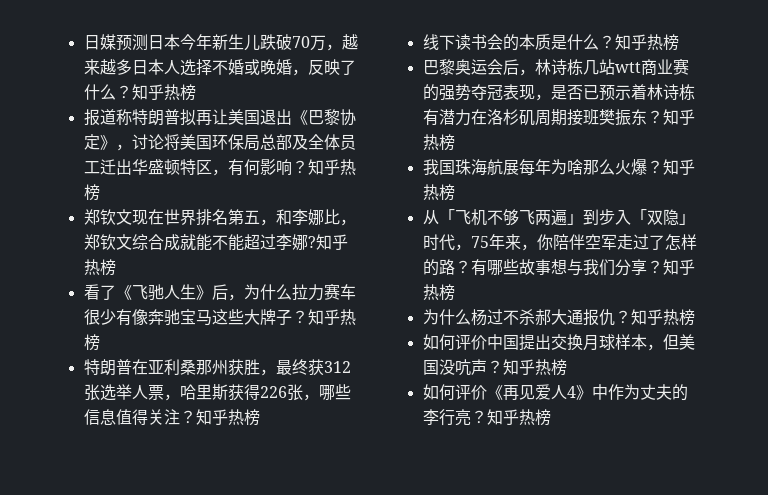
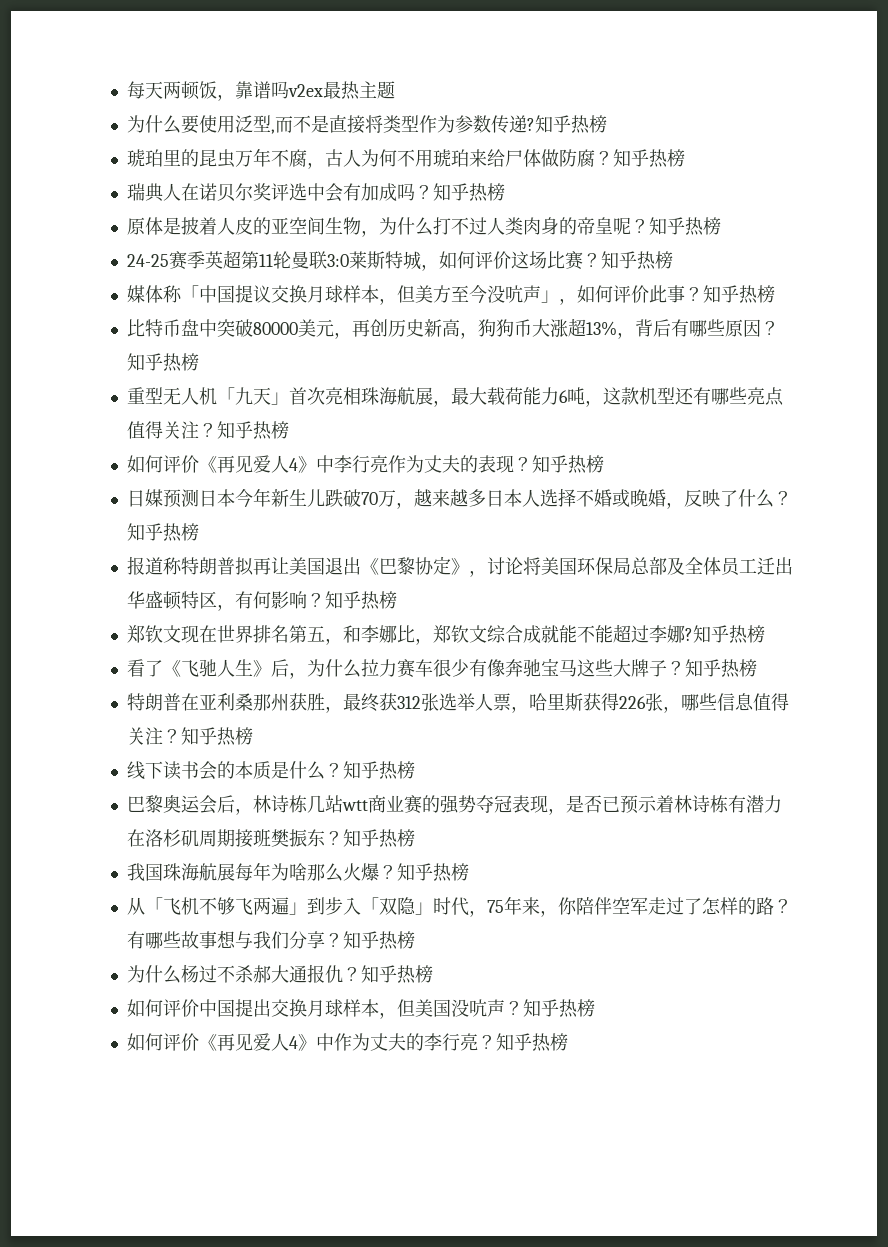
(83, 42) none -> [126,81,395,101] [126,115,607,134] [126,148,685,169] [126,183,505,202] [126,217,721,237] [126,250,673,271] [126,285,775,305] [126,318,779,339] [126,353,199,372] [126,387,784,407] [126,421,289,440] [126,455,604,474] 每天两顿饭，靠谱吗v2ex最热主题 // 为什么要使用泛型,而不是直接将类型作为参数传递?知乎热榜 // 琥珀里的昆虫万年不腐，古人为何不用琥珀来给尸体做防腐？知乎热榜 // 瑞典人在诺贝尔奖评选中会有加成吗？知乎热榜 // 原体是披着人皮的亚空间生物，为什么打不过人类肉身的帝皇呢？知乎热榜 // 24-25赛季英超第11轮曼联3:0莱斯特城，如何评价这场比赛？知乎热榜 // 媒体称「中国提议交换月球样本，但美方至今没吭声」，如何评价此事？知乎热榜 // 比特币盘中突破80000美元，再创历史新高，狗狗币大涨超13%，背后有哪些原因？知乎热榜 // 重型无人机「九天」首次亮相珠海航展，最大载荷能力6吨，这款机型还有哪些亮点值得关注？知乎热榜 // 如何评价《再见爱人4》中李行亮作为丈夫的表现？知乎热榜 //

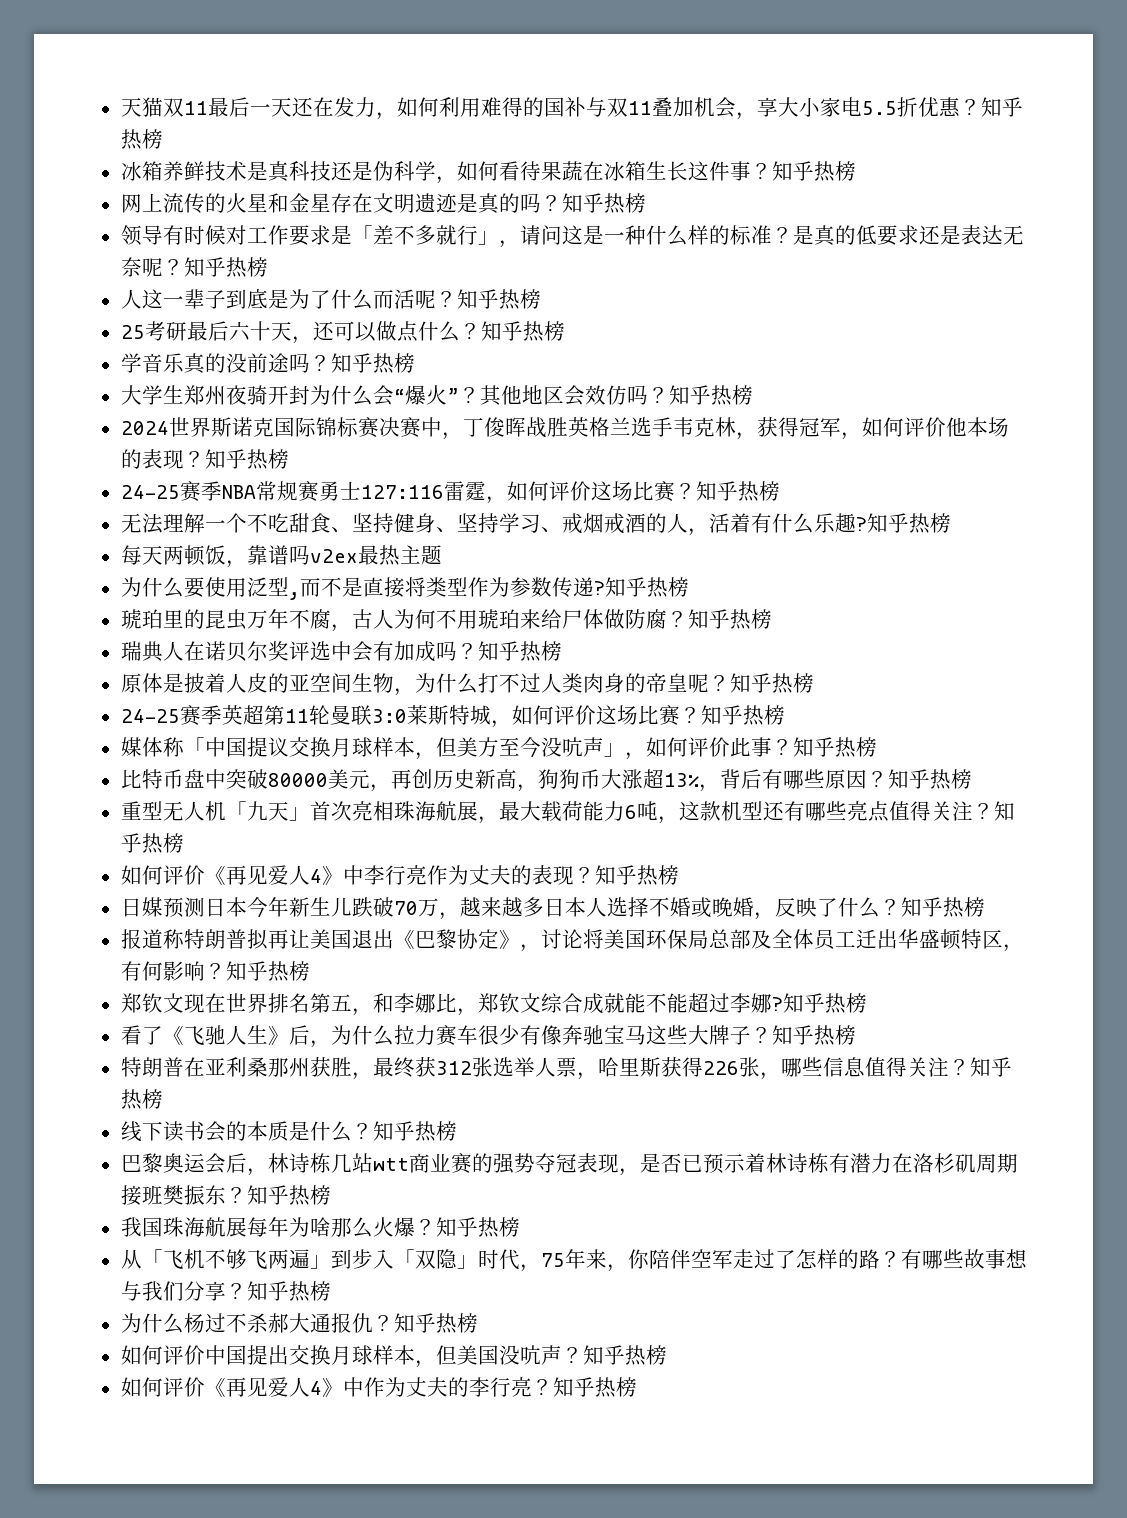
(126, 90) none -> [120,97,1023,120] [120,129,163,150] [120,161,856,184] [120,193,646,214] [120,225,1024,248] [120,257,268,278] [120,289,541,310] [120,321,565,344] [120,353,415,374] [120,385,753,406] [120,417,1009,440] [120,449,289,470] [120,481,780,504] [120,513,951,536] 天猫双11最后一天还在发力，如何利用难得的国补与双11叠加机会，享大小家电5.5折优惠？知乎热榜 // 冰箱养鲜技术是真科技还是伪科学，如何看待果蔬在冰箱生长这件事？知乎热榜 // 网上流传的火星和金星存在文明遗迹是真的吗？知乎热榜 // 领导有时候对工作要求是「差不多就行」，请问这是一种什么样的标准？是真的低要求还是表达无奈呢？知乎热榜 // 人这一辈子到底是为了什么而活呢？知乎热榜 // 25考研最后六十天，还可以做点什么？知乎热榜 // 学音乐真的没前途吗？知乎热榜 // 大学生郑州夜骑开封为什么会“爆火”？其他地区会效仿吗？知乎热榜 // 2024世界斯诺克国际锦标赛决赛中，丁俊晖战胜英格兰选手韦克林，获得冠军，如何评价他本场的表现？知乎热榜 // 24-25赛季NBA常规赛勇士127:116雷霆，如何评价这场比赛？知乎热榜 // 无法理解一个不吃甜食、坚持健身、坚持学习、戒烟戒酒的人，活着有什么乐趣?知乎热榜 //

